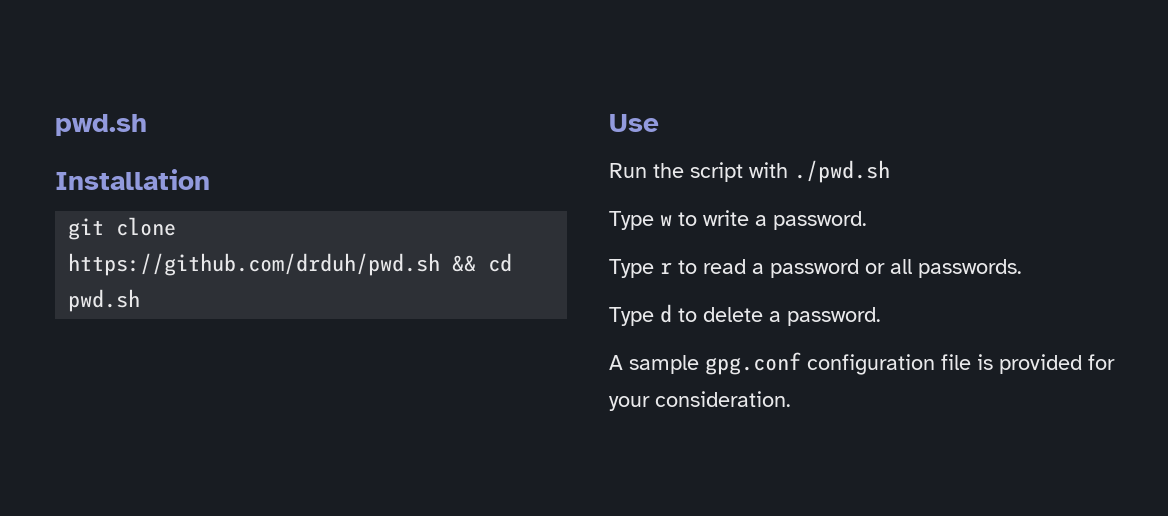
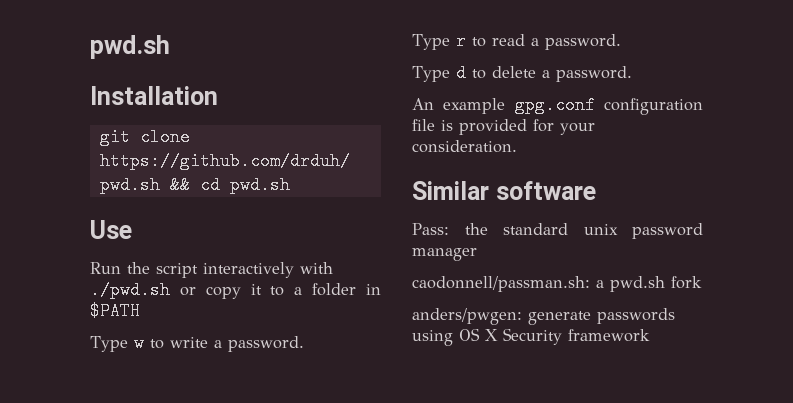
(743, 172) none -> [203,262,294,278] interactively
(890, 171) none -> [179,283,381,299] [90,302,140,320] or copy it to a folder in $PATH
[770,259,1022,278] password or all passwords. -> [544,34,621,50] password.
[609,355,699,374] A sample -> [412,98,506,114] An example
(791, 399) none -> [412,181,596,200] [412,223,703,239] [412,248,477,261] [412,276,702,292] [412,308,675,325] [412,328,650,346] // Similar software // Pass: the standard unix password manager // caodonnell/passman.sh: a pwd.sh fork // anders/pwgen: generate passwords using OS X Security framework

